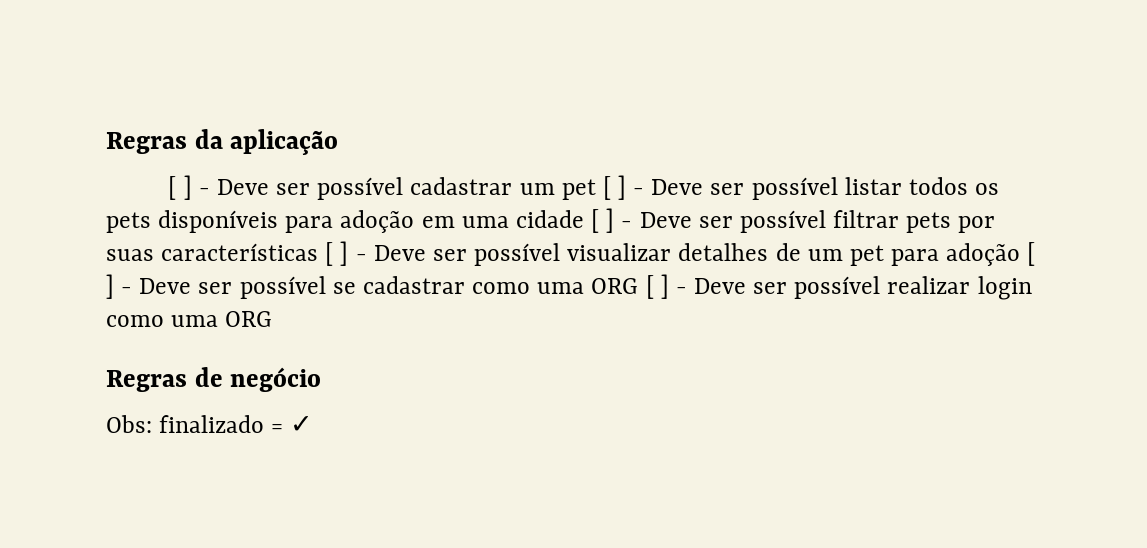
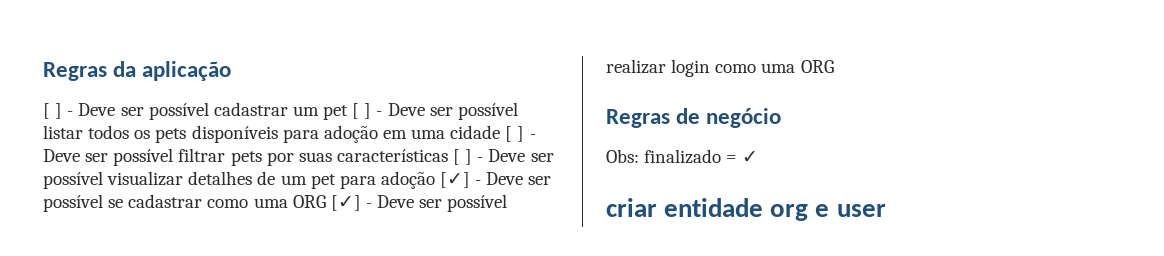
[1027,242,1036,266] [106,274,114,299] [ ] -> [440,172,471,188] [✓]
[645,274,669,299] [ ] -> [330,195,361,211] [✓]
(314, 424) none -> [606,198,886,221] // criar entidade org e user

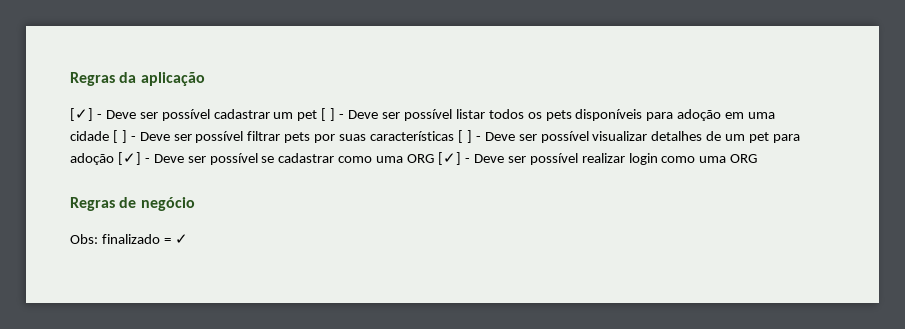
[43,103,63,119] [ ] -> [70,108,93,121] [✓]
[606,198,886,221] // criar entidade org e user -> (188, 239) none

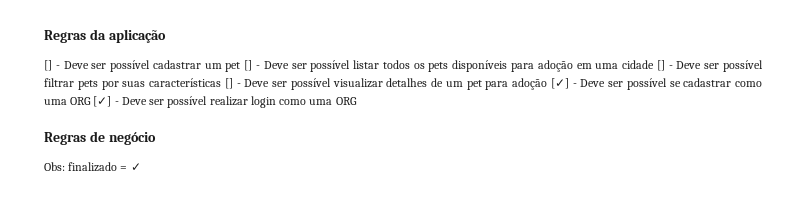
[70,108,93,121] [✓] -> [44,60,52,71] []
[321,108,336,121] [ ] -> [244,60,253,71] []
[112,130,127,143] [ ] -> [656,60,665,71] []
[457,130,472,143] [ ] -> [224,78,233,89] []

